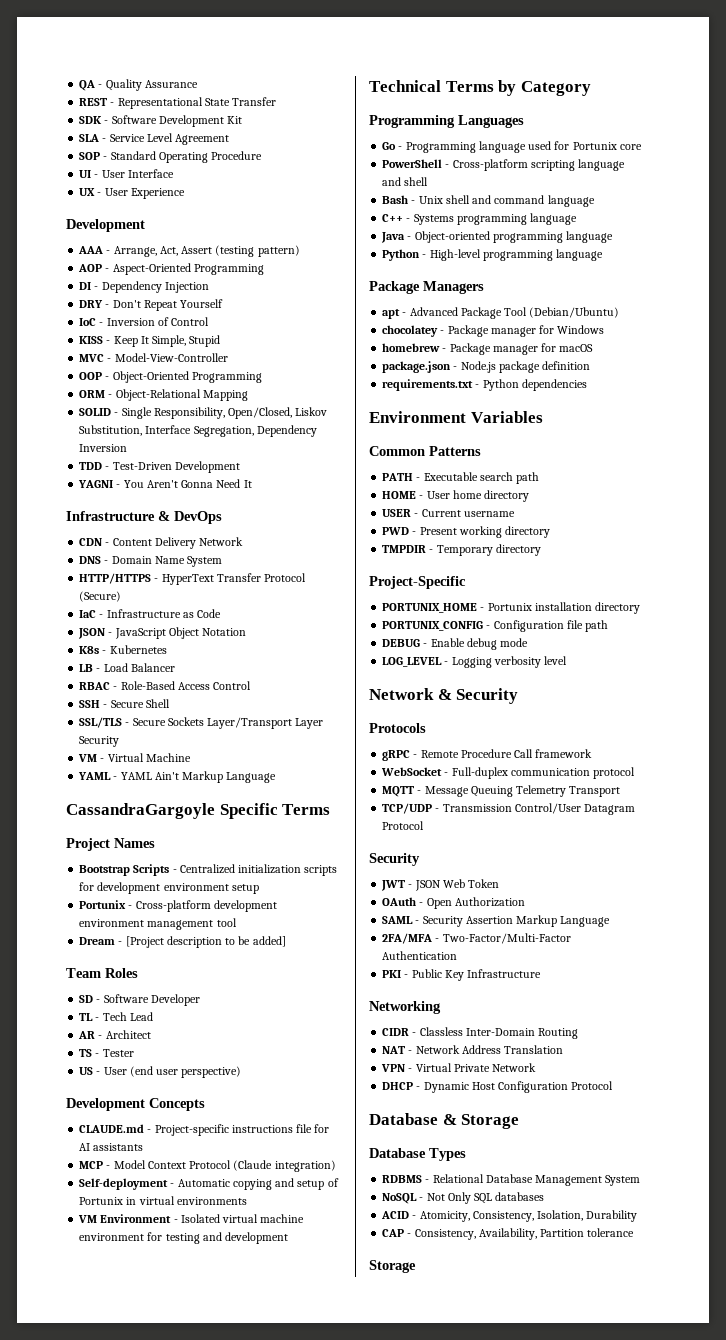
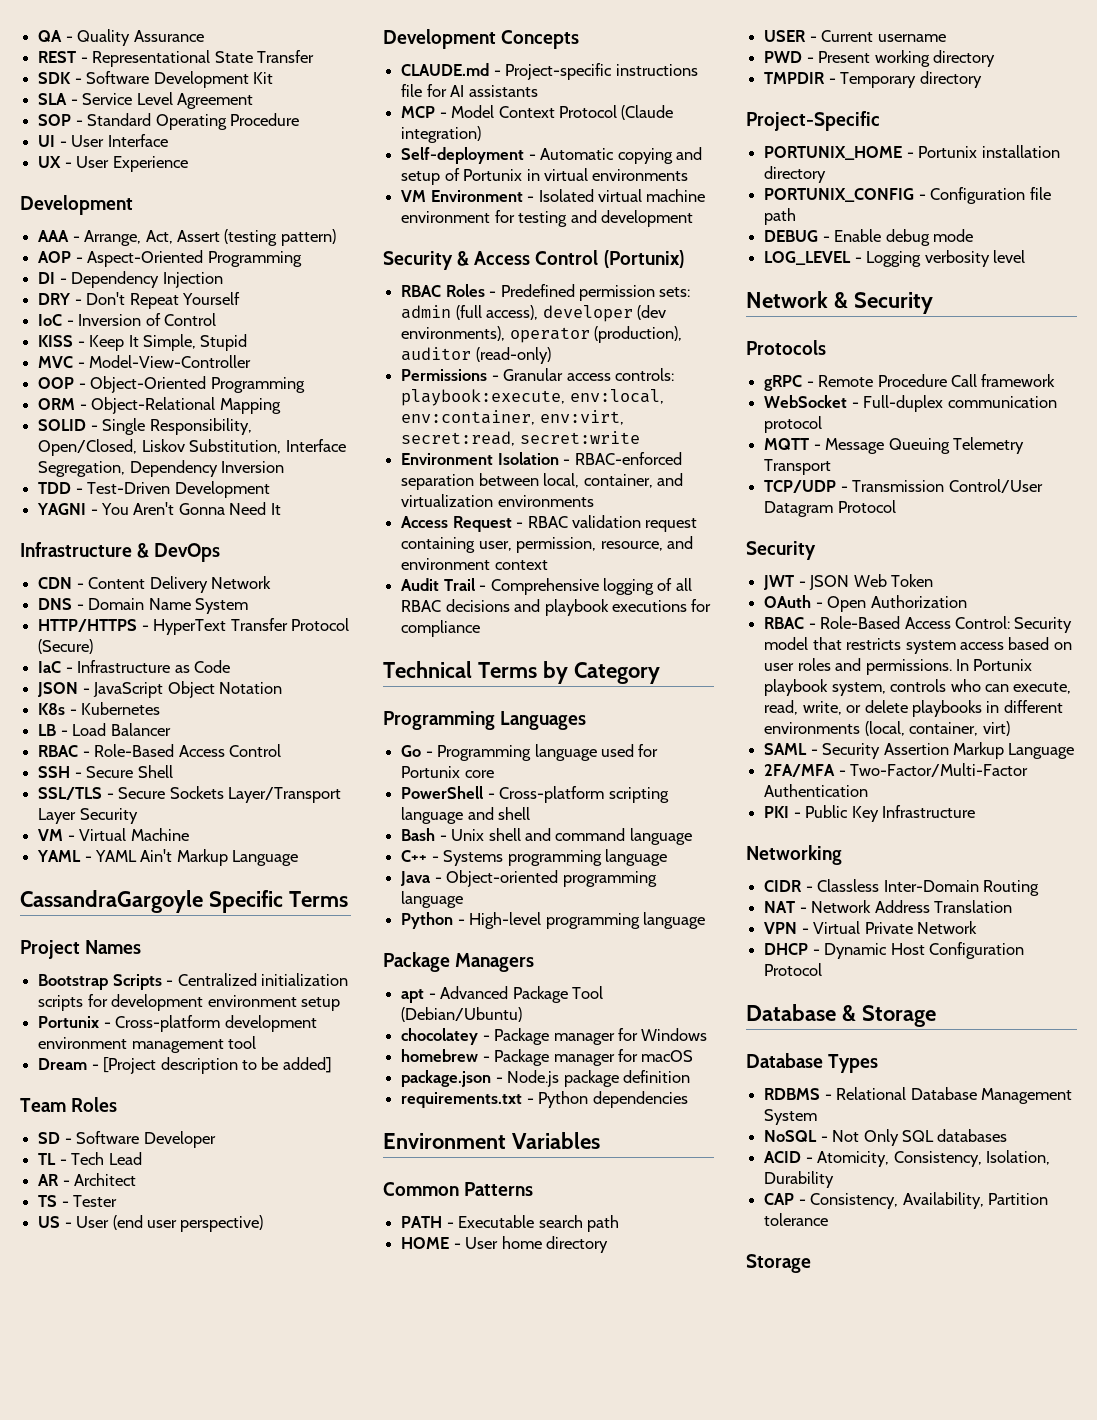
(289, 1238) none -> [383,250,684,270] [401,284,691,301] [401,305,666,322] [401,326,683,343] [401,347,551,364] [401,368,674,381] [401,389,664,406] [401,410,624,425] [401,431,640,446] [401,452,682,465] [401,473,683,490] [401,494,594,507] [401,515,698,532] [401,536,693,553] [401,558,548,570] [401,578,692,595] [401,599,712,616] [401,620,481,637] // Security & Access Control (Portunix) // RBAC Roles - Predefined permission sets: admin (full access), developer (dev environments), operator (production), auditor (read-only) // Permissions - Granular access controls: playbook:execute, env:local, env:container, env:virt, secret:read, secret:write // Environment Isolation - RBAC-enforced separation between local, container, and virtualization environments // Access Request - RBAC validation request containing user, permission, resource, and environment context // Audit Trail - Comprehensive logging of all RBAC decisions and playbook executions for compliance
(525, 902) none -> [764,616,1073,633] [764,637,1072,654] [764,658,1033,675] [764,679,1072,696] [764,700,1063,717] [764,721,1010,736] // RBAC - Role-Based Access Control: Security model that restricts system access based on user roles and permissions. In Portunix playbook system, controls who can execute, read, write, or delete playbooks in different environments (local, container, virt)

